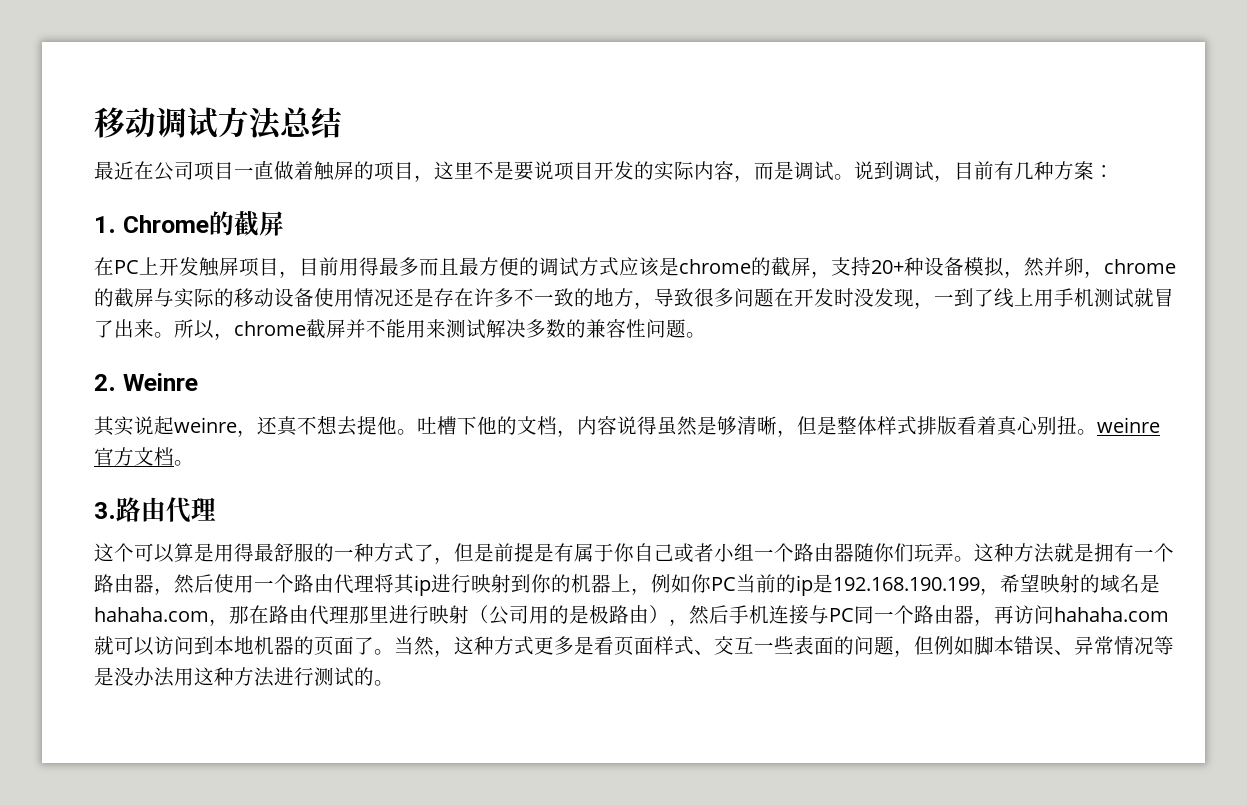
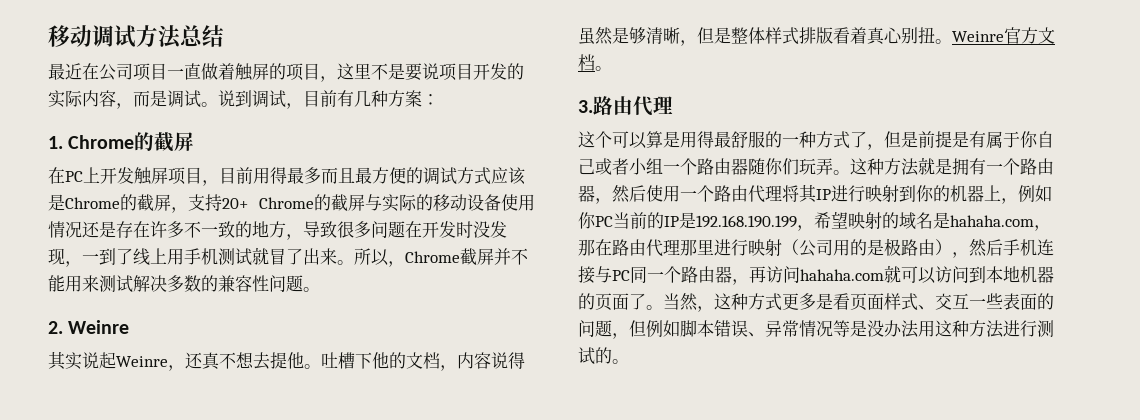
[679,259,751,274] chrome -> [65,197,120,209] Chrome
[904,257,1176,278] 种设备模拟，然并卵，chrome -> [259,197,314,209] Chrome
[234,321,306,336] chrome -> [405,251,460,263] Chrome
[174,417,237,433] weinre -> [116,356,168,367] Weinre
[1097,417,1160,433] weinre -> [952,31,1004,42] Weinre
[414,575,431,596] ip -> [816,189,831,200] IP
[796,575,813,596] ip -> [664,216,679,227] IP

